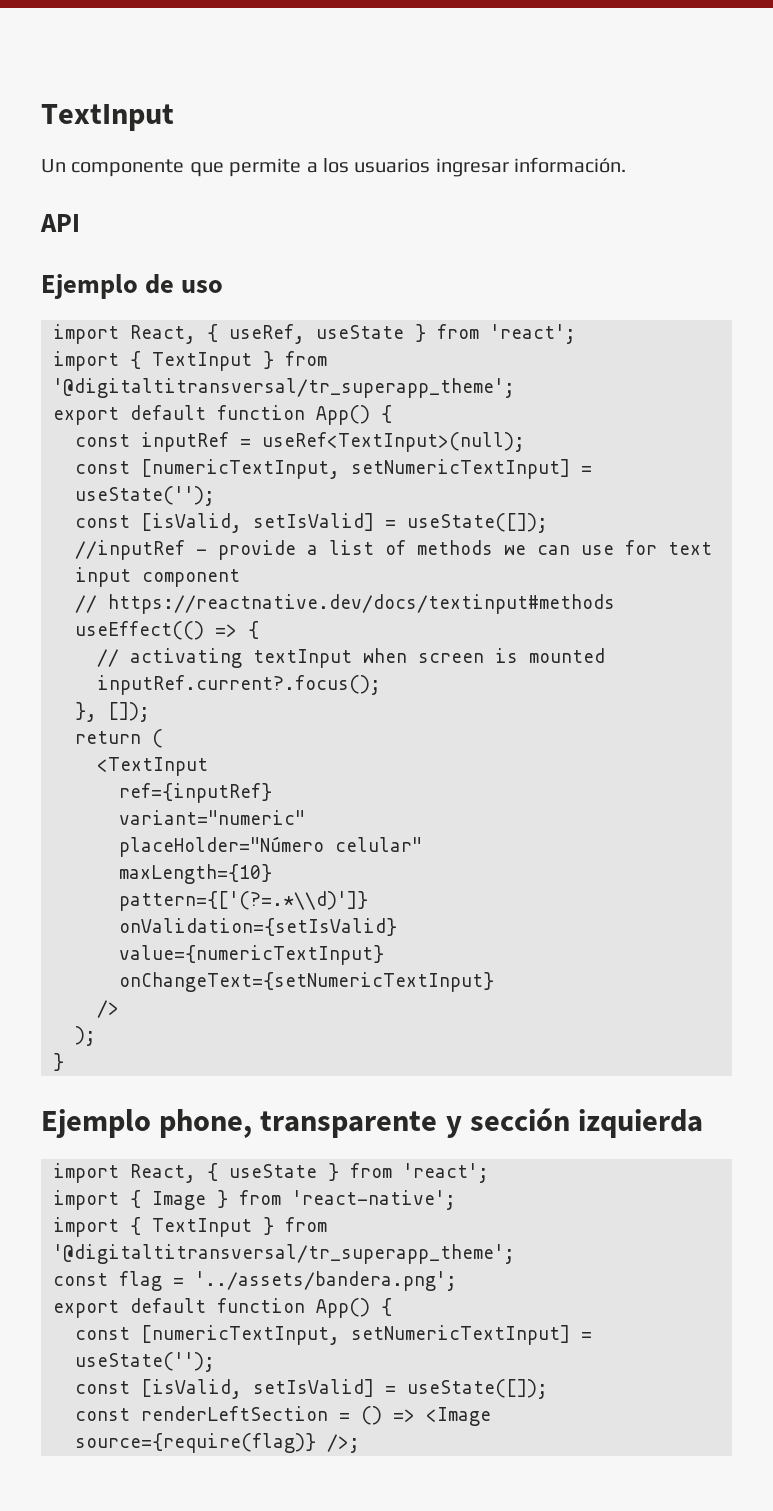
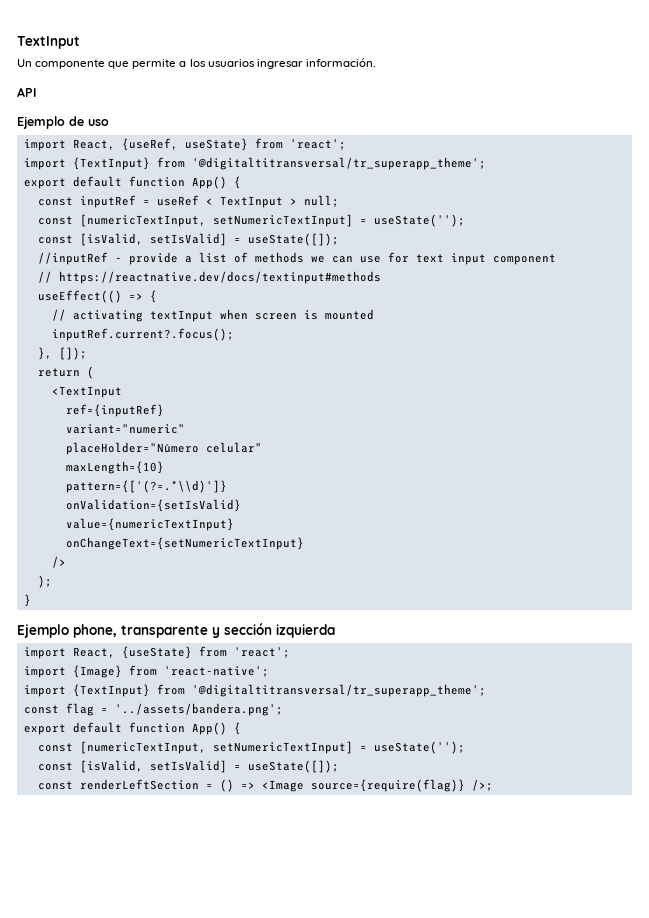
[207,324,576,344] [53,351,274,371] { useRef, useState } from 'react'; // import { TextInput } -> [121,138,346,151] [23,157,150,170] {useRef, useState} from 'react'; // import {TextInput}
[262,432,525,452] useRef<TextInput>(null); -> [156,195,339,208] useRef < TextInput > null;
[207,1163,489,1183] [53,1190,228,1210] { useState } from 'react'; // import { Image } -> [121,646,290,659] [23,665,122,678] {useState} from 'react'; // import {Image}
[130,1217,274,1237] { TextInput } -> [72,684,150,697] {TextInput}

